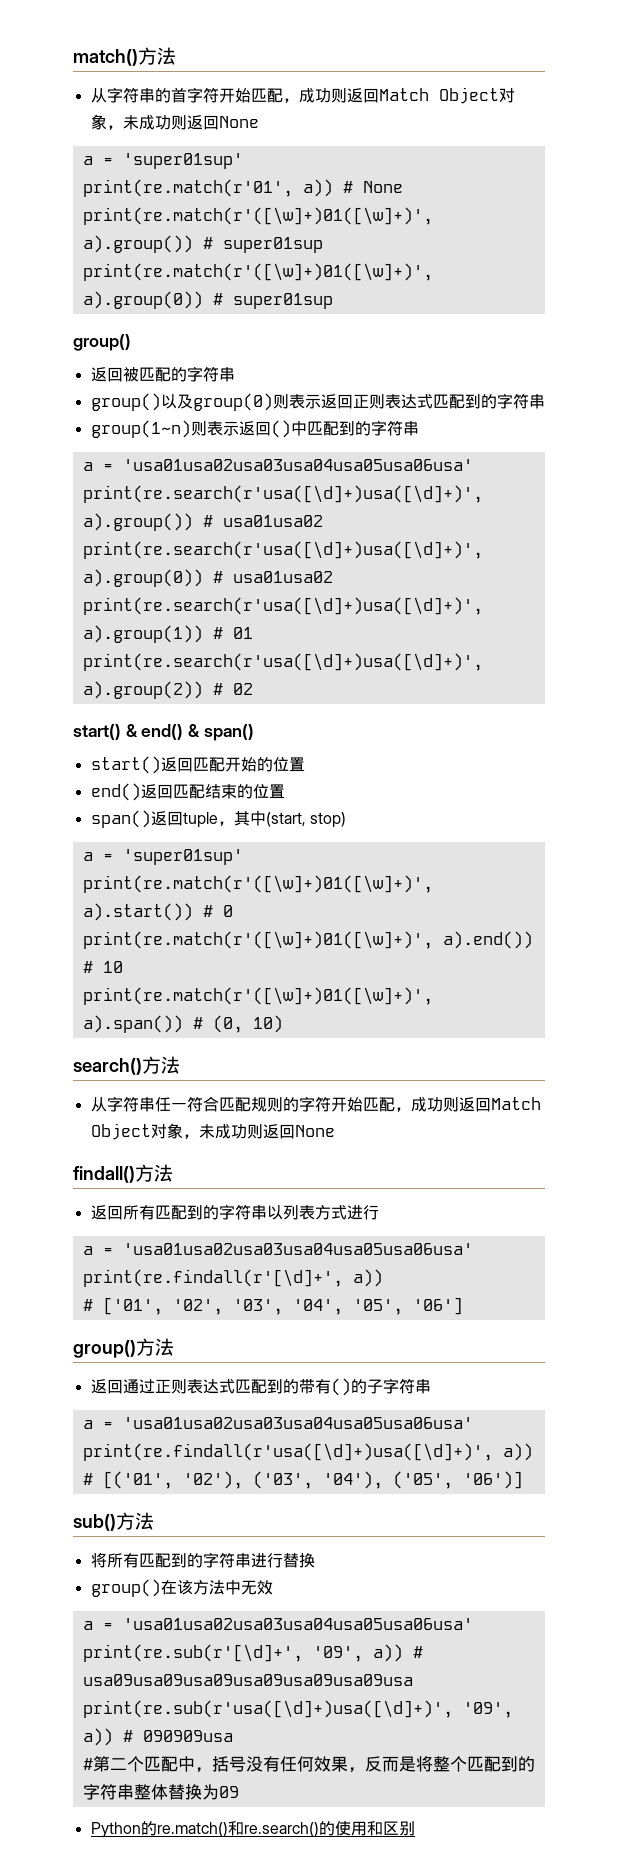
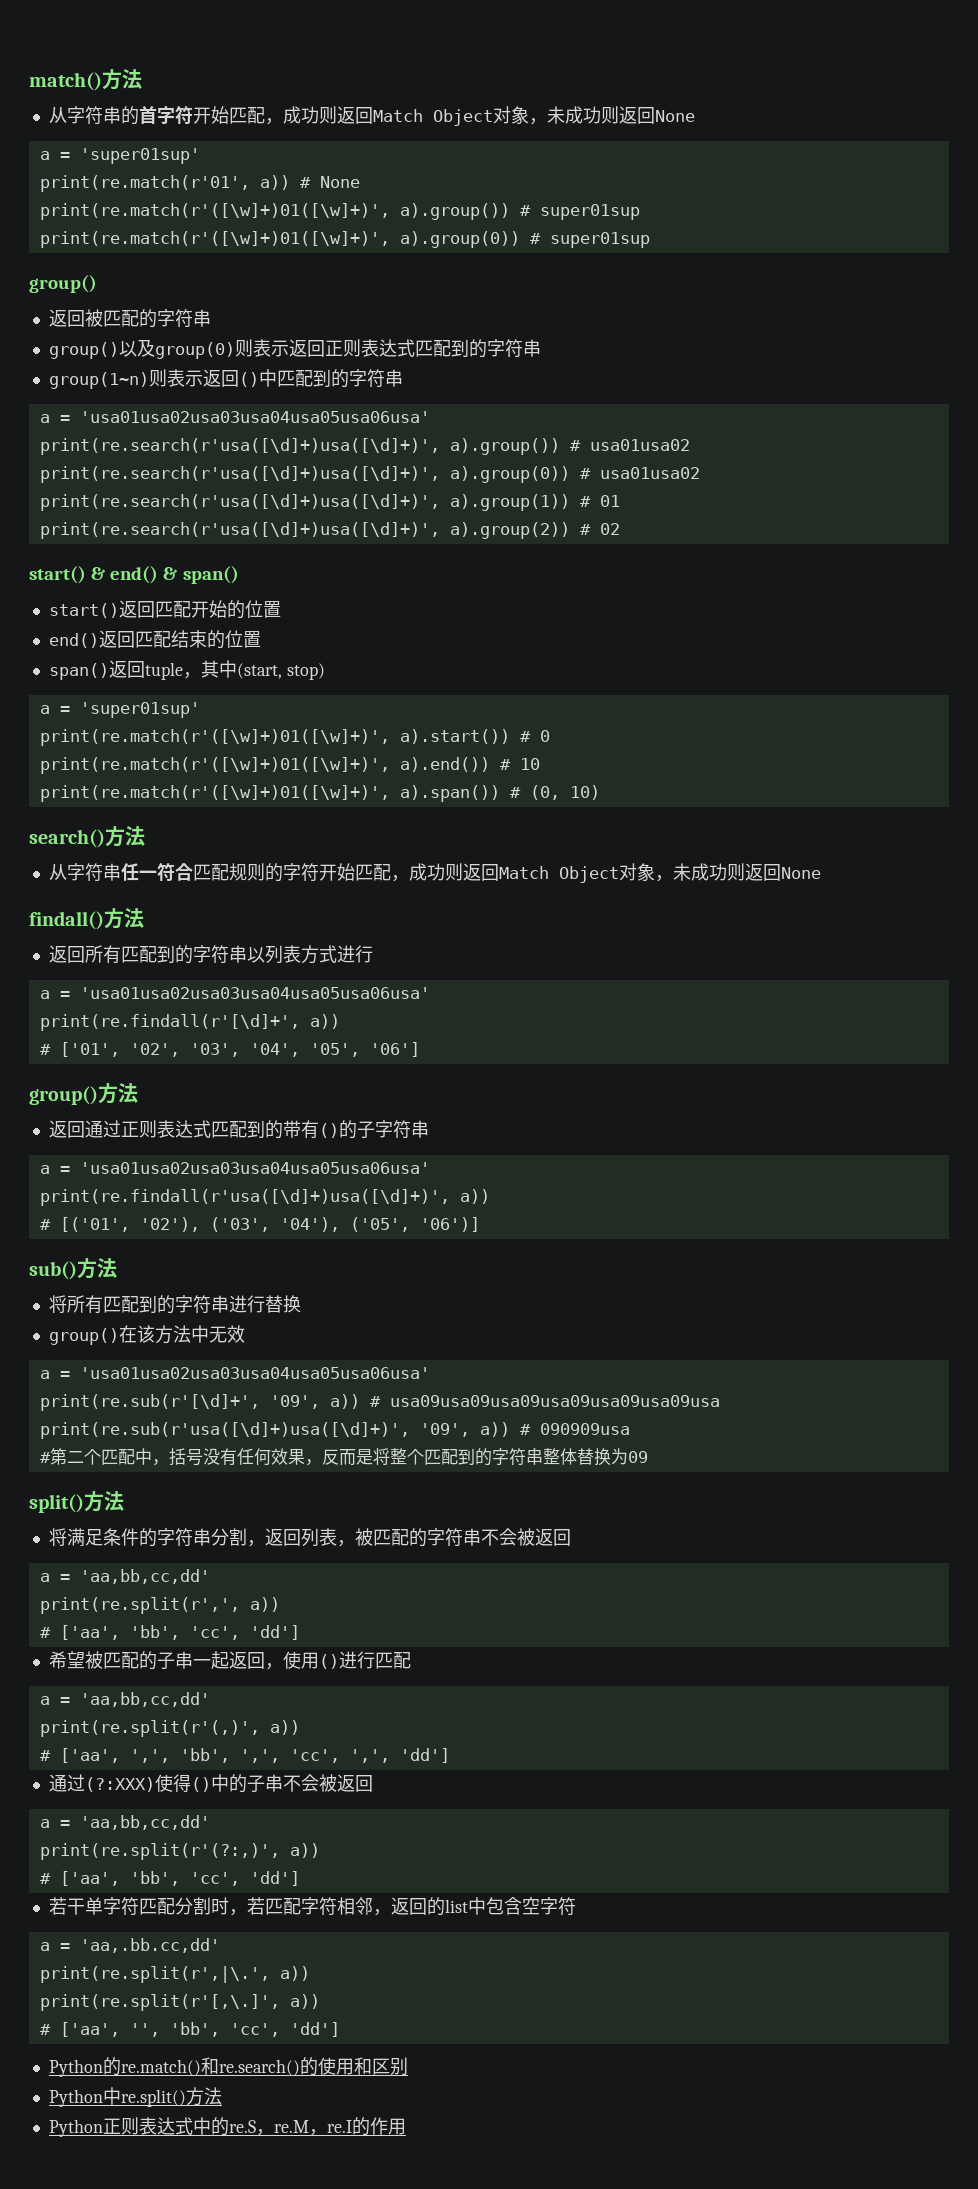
(239, 1792) none -> [29,1491,124,1513] [48,1528,571,1547] [39,1569,210,1584] [39,1597,280,1614] [39,1625,300,1640] [48,1651,411,1670] [39,1692,210,1707] [39,1720,300,1737] [39,1748,450,1763] [48,1774,373,1793] [39,1815,210,1830] [39,1843,320,1860] [39,1871,300,1886] [48,1897,576,1916] [39,1938,220,1953] [39,1966,310,1983] [39,1994,320,2011] [39,2022,340,2037] // split()方法 // 将满足条件的字符串分割，返回列表，被匹配的字符串不会被返回 // a = 'aa,bb,cc,dd' // print(re.split(r',', a)) // # ['aa', 'bb', 'cc', 'dd'] // 希望被匹配的子串一起返回，使用()进行匹配 // a = 'aa,bb,cc,dd' // print(re.split(r'(,)', a)) // # ['aa', ',', 'bb', ',', 'cc', ',', 'dd'] // 通过(?:XXX)使得()中的子串不会被返回 // a = 'aa,bb,cc,dd' // print(re.split(r'(?:,)', a)) // # ['aa', 'bb', 'cc', 'dd'] // 若干单字符匹配分割时，若匹配字符相邻，返回的list中包含空字符 // a = 'aa,.bb.cc,dd' // print(re.split(r',|\.', a)) // print(re.split(r'[,\.]', a)) // # ['aa', '', 'bb', 'cc', 'dd']
(415, 1828) none -> [48,2087,222,2107] [48,2117,406,2137] // Python中re.split()方法 // Python正则表达式中的re.S，re.M，re.I的作用

